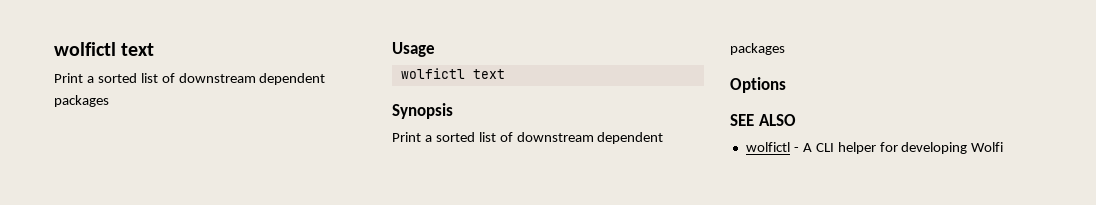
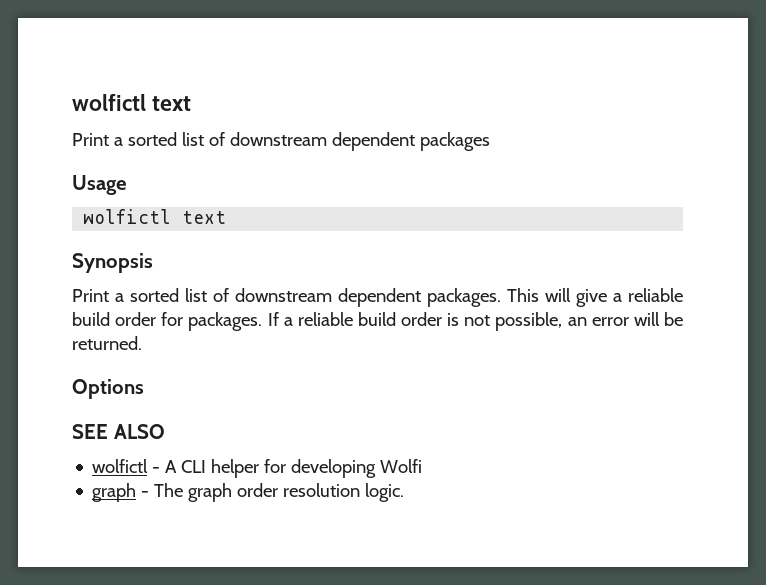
[730,43,785,55] packages -> [427,288,683,307] [72,312,683,331] [72,336,142,350] packages. This will give a reliable build order for packages. If a reliable build order is not possible, an error will be returned.
(1004, 147) none -> [92,483,405,502] // graph - The graph order resolution logic.

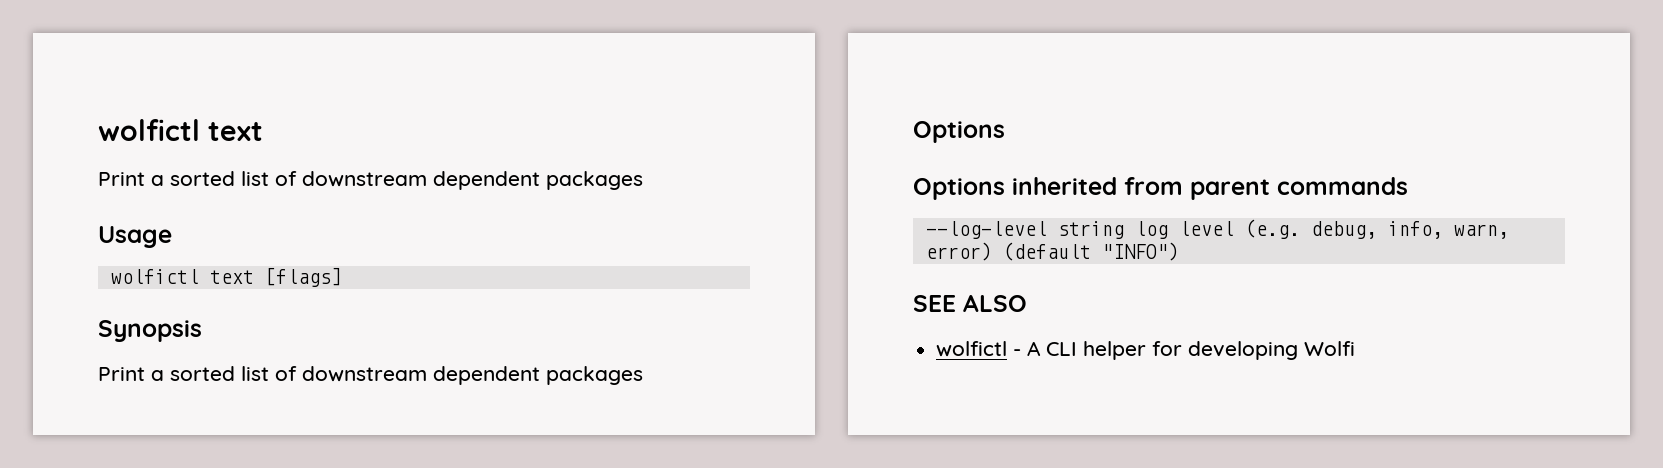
(227, 217) none -> [264,267,342,287] [flags]
[427,288,683,307] [72,312,683,331] [72,336,142,350] [72,379,144,399] packages. This will give a reliable build order for packages. If a reliable build order is not possible, an error will be returned. // Options -> [546,366,643,385] [913,121,1005,143] [913,177,1408,200] [925,219,1509,239] [925,242,1179,261] packages // Options // Options inherited from parent commands // --log-level string log level (e.g. debug, info, warn, error) (default "INFO")
[92,483,405,502] // graph - The graph order resolution logic. -> (1356, 348) none

